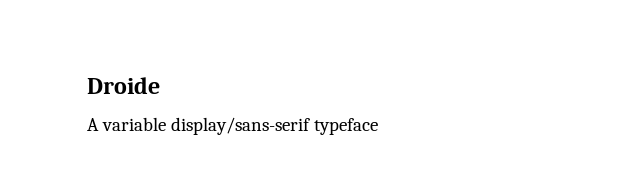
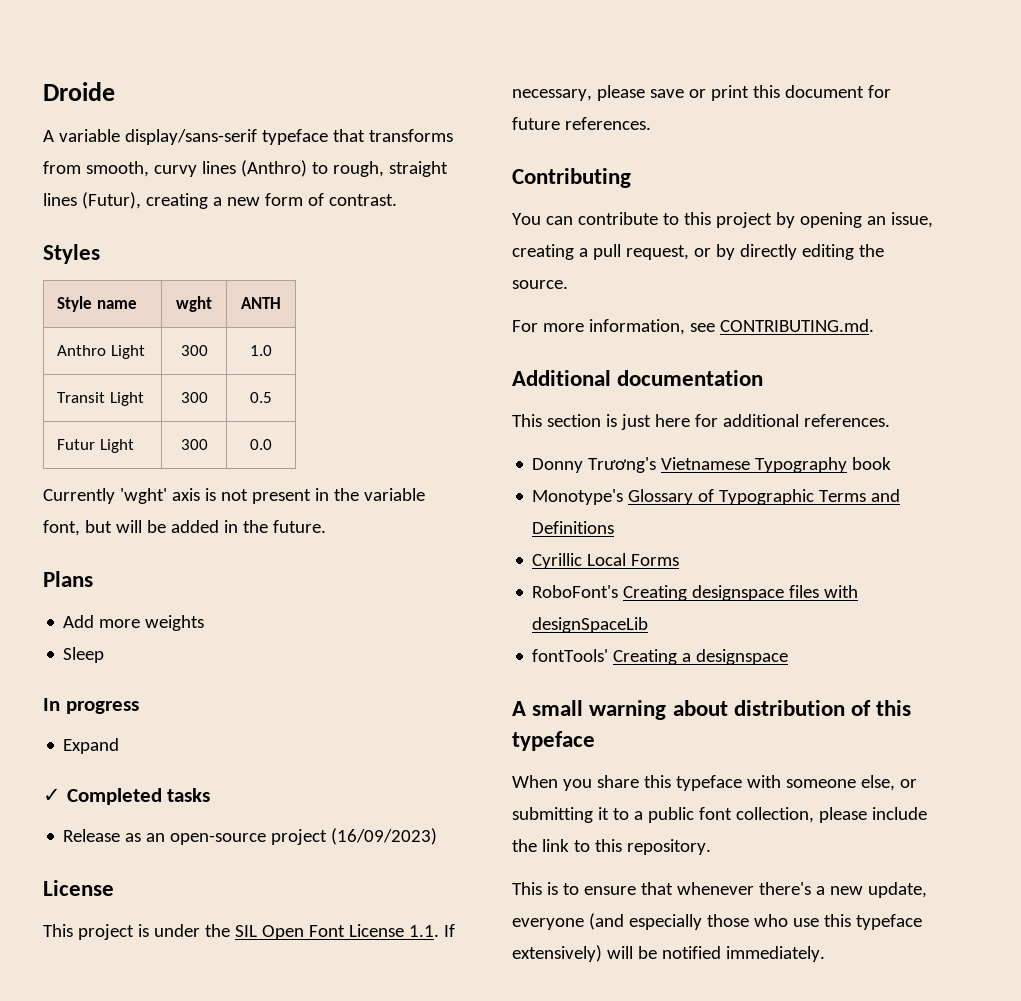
(379, 126) none -> [332,129,453,142] [43,160,448,177] [43,192,397,209] [43,244,100,264] [57,296,137,312] [176,296,212,312] [241,297,281,309] [57,345,145,359] [180,345,208,356] [250,345,272,356] [57,392,144,406] [180,392,208,403] [250,392,272,403] [57,439,134,453] [180,439,208,450] [250,439,272,450] [43,488,425,504] [43,520,326,536] [43,571,93,587] [63,615,205,631] [63,647,105,663] [43,698,139,714] [63,738,120,754] [43,788,211,805] [63,828,438,845] [43,880,114,896] [43,924,455,940] [512,85,891,101] [512,117,651,130] [512,168,631,188] [512,212,933,228] [512,244,884,260] [512,280,568,289] [512,319,874,335] [512,370,764,386] [512,414,890,430] [532,457,892,473] [532,489,901,505] [532,521,615,534] [532,553,680,569] [532,585,859,601] [532,617,649,633] [532,649,789,665] [512,700,912,720] [512,731,595,751] [512,775,917,791] [512,807,927,823] [512,839,711,855] [512,882,927,898] [512,913,922,930] [512,945,825,962] that transforms from smooth, curvy lines (Anthro) to rough, straight lines (Futur), creating a new form of contrast. // Styles // Style name | wght | ANTH // Anthro Light | 300 | 1.0 // Transit Light | 300 | 0.5 // Futur Light | 300 | 0.0 // Currently 'wght' axis is not present in the variable font, but will be added in the future. // Plans // Add more weights // Sleep // In progress // Expand // ✓ Completed tasks // Release as an open-source project (16/09/2023) // License // This project is under the SIL Open Font License 1.1. If necessary, please save or print this document for future references. // Contributing // You can contribute to this project by opening an issue, creating a pull request, or by directly editing the source. // For more information, see CONTRIBUTING.md. // Additional documentation // This section is just here for additional references. // Donny Trương's Vietnamese Typography book // Monotype's Glossary of Typographic Terms and Definitions // Cyrillic Local Forms // RoboFont's Creating designspace files with designSpaceLib // fontTools' Creating a designspace // A small warning about distribution of this typeface // When you share this typeface with someone else, or submitting it to a public font collection, please include the link to this repository. // This is to ensure that whenever there's a new update, everyone (and especially those who use this typeface extensively) will be notified immediately.

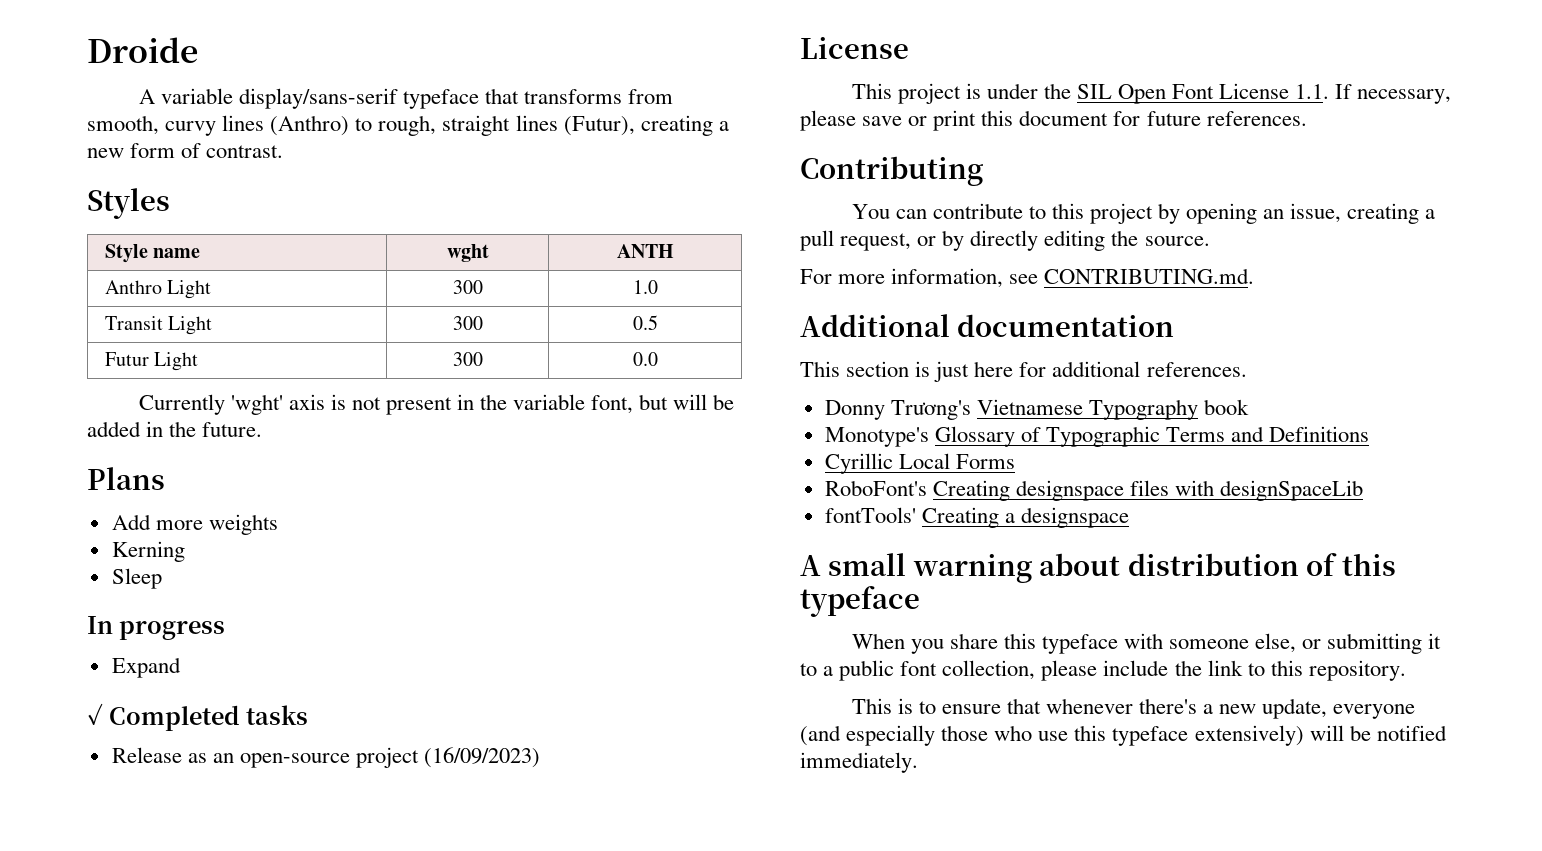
(205, 623) none -> [111,541,185,562] // Kerning

